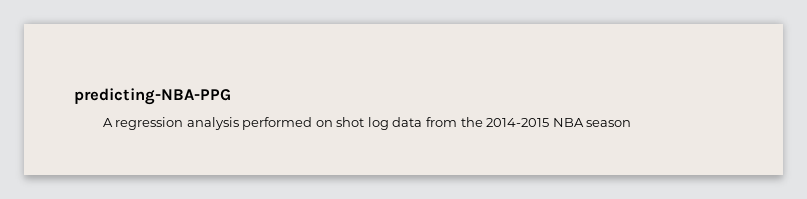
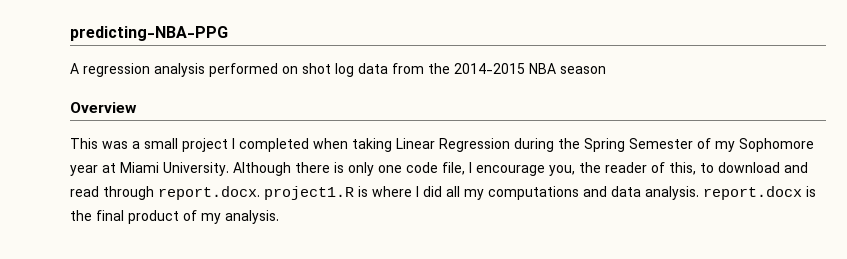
(632, 123) none -> [70,102,137,113] [70,138,814,152] [70,162,808,176] [70,186,816,200] [70,210,279,224] // Overview // This was a small project I completed when taking Linear Regression during the Spring Semester of my Sophomore year at Miami University. Although there is only one code file, I encourage you, the reader of this, to download and read through report.docx. project1.R is where I did all my computations and data analysis. report.docx is the final product of my analysis.

